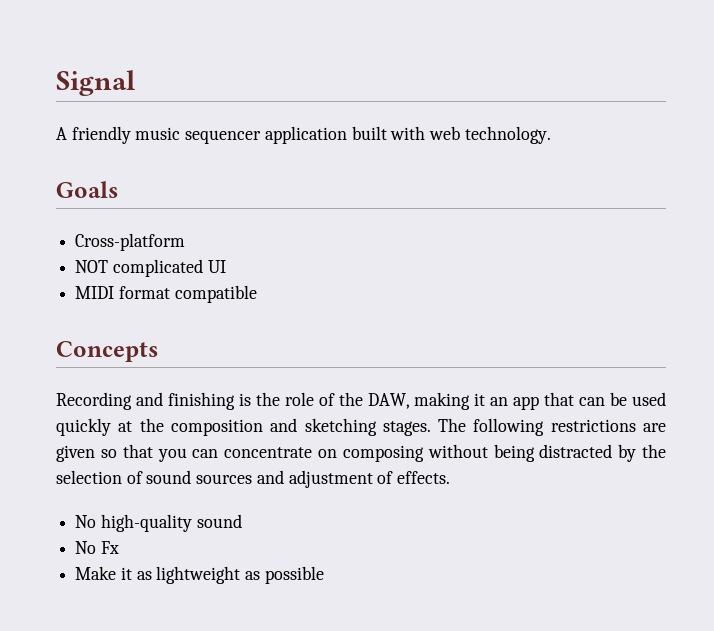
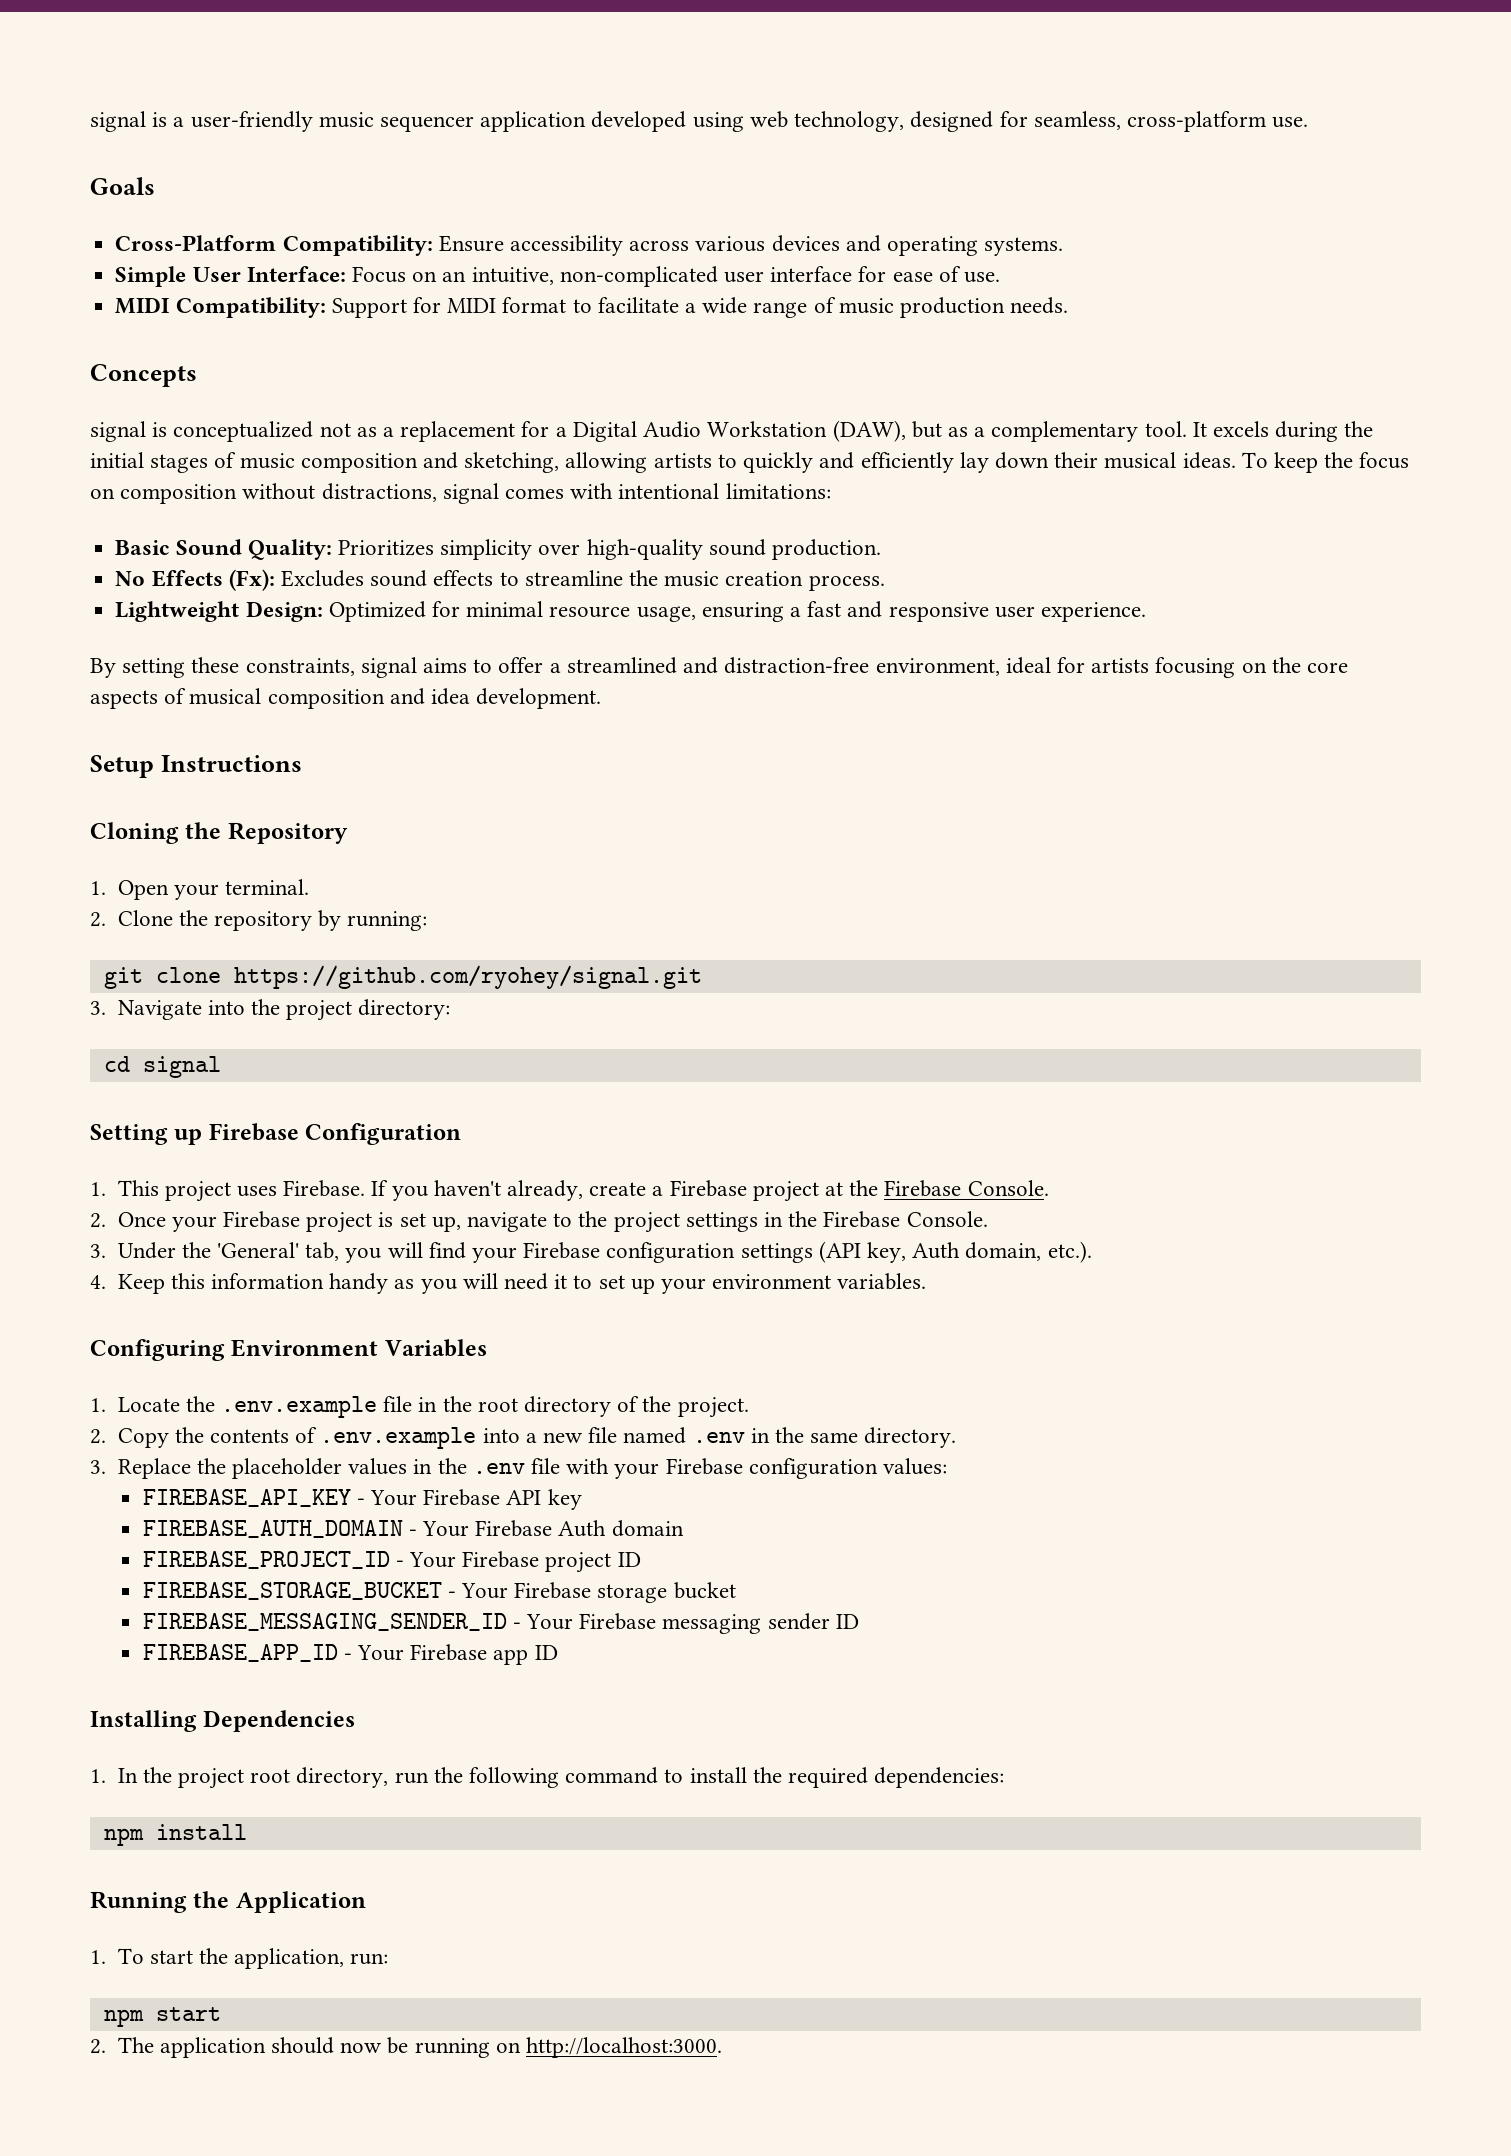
[56,70,135,96] [56,126,551,144] [56,181,118,198] [75,233,186,251] [75,259,226,277] [75,285,257,303] [56,341,158,362] [56,392,666,410] [56,418,666,436] [56,444,666,462] [56,470,451,488] [75,514,242,532] [75,541,119,554] [75,566,324,584] Signal // A friendly music sequencer application built with web technology. // Goals // Cross-platform // NOT complicated UI // MIDI format compatible // Concepts // Recording and finishing is the role of the DAW, making it an app that can be used quickly at the composition and sketching stages. The following restrictions are given so that you can concentrate on composing without being distracted by the selection of sound sources and adjustment of effects. // No high-quality sound // No Fx // Make it as lightweight as possible -> [90,111,1309,132] [90,177,155,195] [115,235,1064,256] [115,266,1001,287] [115,297,1069,318] [90,364,197,387] [90,420,1374,442] [90,452,1410,473] [90,483,831,504] [115,539,881,560] [115,569,885,591] [115,601,1147,622] [90,657,1348,678] [90,688,602,709] [90,755,302,778] [90,822,348,844] [90,879,309,900] [90,910,428,931] [103,965,702,989] [90,999,451,1021] [103,1056,221,1078] [90,1123,462,1145] [90,1180,1049,1202] [90,1211,988,1233] [90,1241,1092,1263] [90,1273,927,1294] [90,1339,487,1361] [90,1396,749,1418] [90,1427,957,1449] [90,1458,948,1479] [142,1489,582,1510] [142,1520,684,1538] [142,1551,641,1573] [142,1582,736,1603] [142,1613,859,1634] [142,1644,558,1665] [90,1710,356,1732] [90,1767,1005,1789] [103,1824,247,1846] [90,1891,366,1913] [90,1948,389,1969] [103,2007,221,2027] [90,2037,722,2058] signal is a user-friendly music sequencer application developed using web technology, designed for seamless, cross-platform use. // Goals // Cross-Platform Compatibility: Ensure accessibility across various devices and operating systems. // Simple User Interface: Focus on an intuitive, non-complicated user interface for ease of use. // MIDI Compatibility: Support for MIDI format to facilitate a wide range of music production needs. // Concepts // signal is conceptualized not as a replacement for a Digital Audio Workstation (DAW), but as a complementary tool. It excels during the initial stages of music composition and sketching, allowing artists to quickly and efficiently lay down their musical ideas. To keep the focus on composition without distractions, signal comes with intentional limitations: // Basic Sound Quality: Prioritizes simplicity over high-quality sound production. // No Effects (Fx): Excludes sound effects to streamline the music creation process. // Lightweight Design: Optimized for minimal resource usage, ensuring a fast and responsive user experience. // By setting these constraints, signal aims to offer a streamlined and distraction-free environment, ideal for artists focusing on the core aspects of musical composition and idea development. // Setup Instructions // Cloning the Repository // 1. Open your terminal. // 2. Clone the repository by running: // git clone https://github.com/ryohey/signal.git // 3. Navigate into the project directory: // cd signal // Setting up Firebase Configuration // 1. This project uses Firebase. If you haven't already, create a Firebase project at the Firebase Console. // 2. Once your Firebase project is set up, navigate to the project settings in the Firebase Console. // 3. Under the 'General' tab, you will find your Firebase configuration settings (API key, Auth domain, etc.). // 4. Keep this information handy as you will need it to set up your environment variables. // Configuring Environment Variables // 1. Locate the .env.example file in the root directory of the project. // 2. Copy the contents of .env.example into a new file named .env in the same directory. // 3. Replace the placeholder values in the .env file with your Firebase configuration values: // FIREBASE_API_KEY - Your Firebase API key // FIREBASE_AUTH_DOMAIN - Your Firebase Auth domain // FIREBASE_PROJECT_ID - Your Firebase project ID // FIREBASE_STORAGE_BUCKET - Your Firebase storage bucket // FIREBASE_MESSAGING_SENDER_ID - Your Firebase messaging sender ID // FIREBASE_APP_ID - Your Firebase app ID // Installing Dependencies // 1. In the project root directory, run the following command to install the required dependencies: // npm install // Running the Application // 1. To start the application, run: // npm start // 2. The application should now be running on http://localhost:3000.

